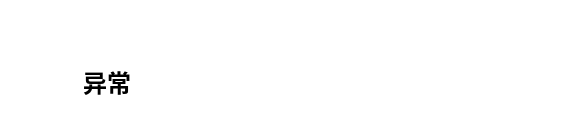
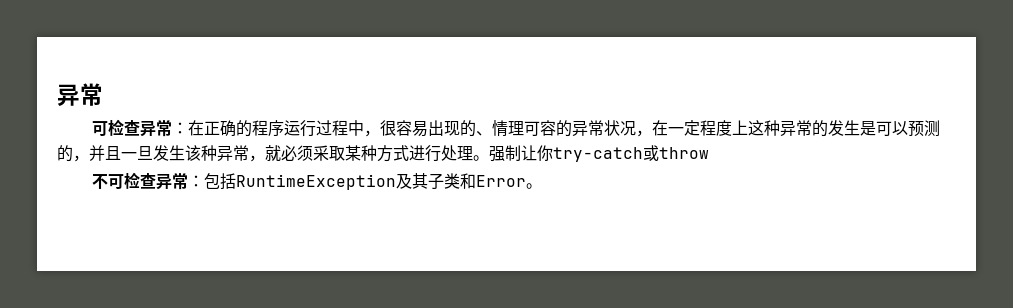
[83,71,131,95] 异常 -> [57,83,103,107] [92,119,941,137] [57,145,709,162] [92,172,543,190] 异常 // 可检查异常：在正确的程序运行过程中，很容易出现的、情理可容的异常状况，在一定程度上这种异常的发生是可以预测的，并且一旦发生该种异常，就必须采取某种方式进行处理。强制让你try-catch或throw // 不可检查异常：包括RuntimeException及其子类和Error。

